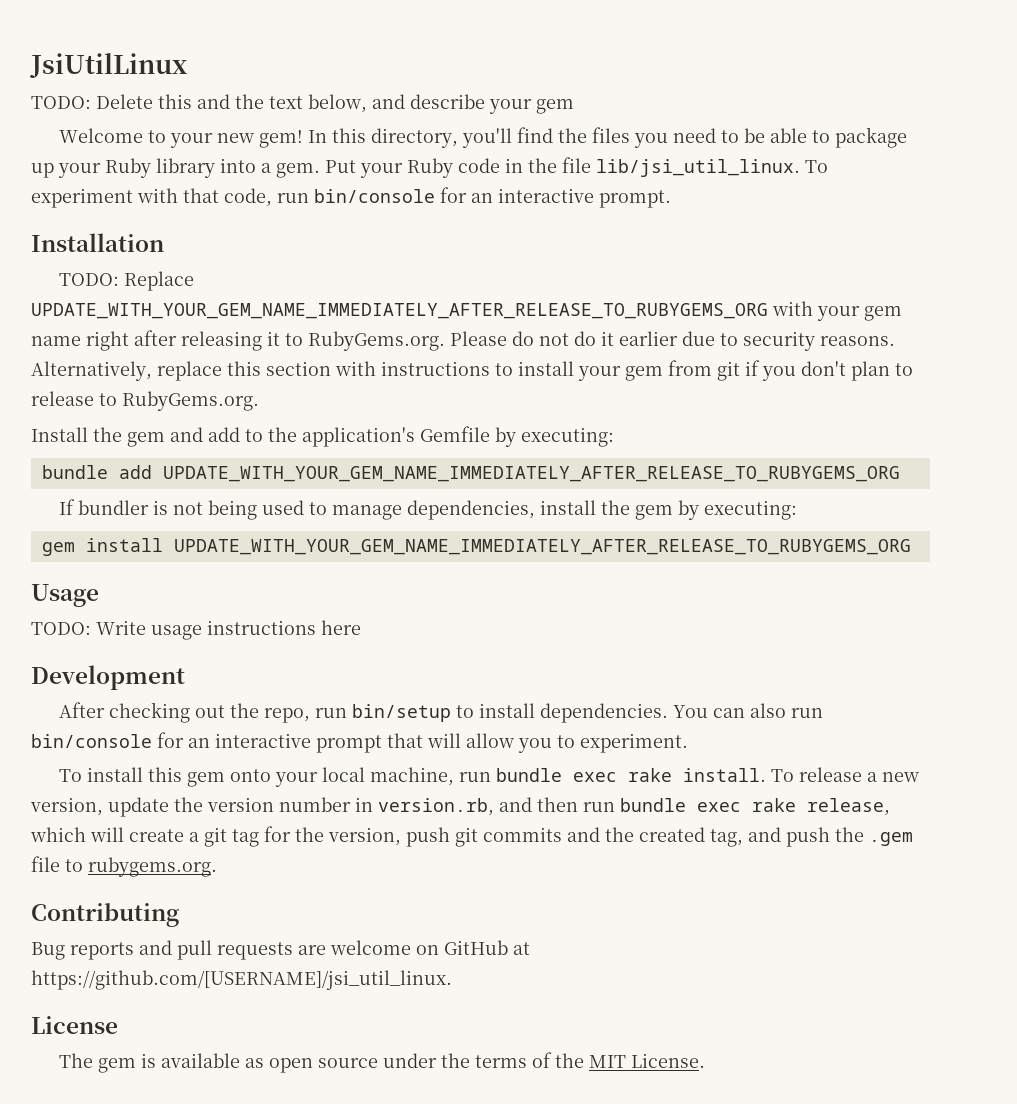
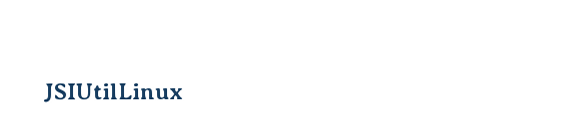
[30,53,187,78] [31,94,574,114] [59,127,908,148] [31,157,828,178] [31,187,671,208] [31,233,164,252] [59,271,195,291] [31,301,902,321] [31,330,895,351] [31,360,913,381] [31,391,259,411] [31,426,614,447] [41,465,900,482] [59,499,798,520] [41,538,911,556] [31,584,99,607] [31,620,361,640] [31,665,185,690] [59,702,824,723] [31,732,688,753] [59,767,920,787] [30,797,890,817] [30,826,913,847] [31,856,217,877] [31,903,179,927] [31,940,530,960] [31,970,452,990] [31,1016,118,1034] [59,1052,706,1073] JsiUtilLinux // TODO: Delete this and the text below, and describe your gem // Welcome to your new gem! In this directory, you'll find the files you need to be able to package up your Ruby library into a gem. Put your Ruby code in the file lib/jsi_util_linux. To experiment with that code, run bin/console for an interactive prompt. // Installation // TODO: Replace UPDATE_WITH_YOUR_GEM_NAME_IMMEDIATELY_AFTER_RELEASE_TO_RUBYGEMS_ORG with your gem name right after releasing it to RubyGems.org. Please do not do it earlier due to security reasons. Alternatively, replace this section with instructions to install your gem from git if you don't plan to release to RubyGems.org. // Install the gem and add to the application's Gemfile by executing: // bundle add UPDATE_WITH_YOUR_GEM_NAME_IMMEDIATELY_AFTER_RELEASE_TO_RUBYGEMS_ORG // If bundler is not being used to manage dependencies, install the gem by executing: // gem install UPDATE_WITH_YOUR_GEM_NAME_IMMEDIATELY_AFTER_RELEASE_TO_RUBYGEMS_ORG // Usage // TODO: Write usage instructions here // Development // After checking out the repo, run bin/setup to install dependencies. You can also run bin/console for an interactive prompt that will allow you to experiment. // To install this gem onto your local machine, run bundle exec rake install. To release a new version, update the version number in version.rb, and then run bundle exec rake release, which will create a git tag for the version, push git commits and the created tag, and push the .gem file to rubygems.org. // Contributing // Bug reports and pull requests are welcome on GitHub at https://github.com/[USERNAME]/jsi_util_linux. // License // The gem is available as open source under the terms of the MIT License. -> [43,83,184,103] JSIUtilLinux

